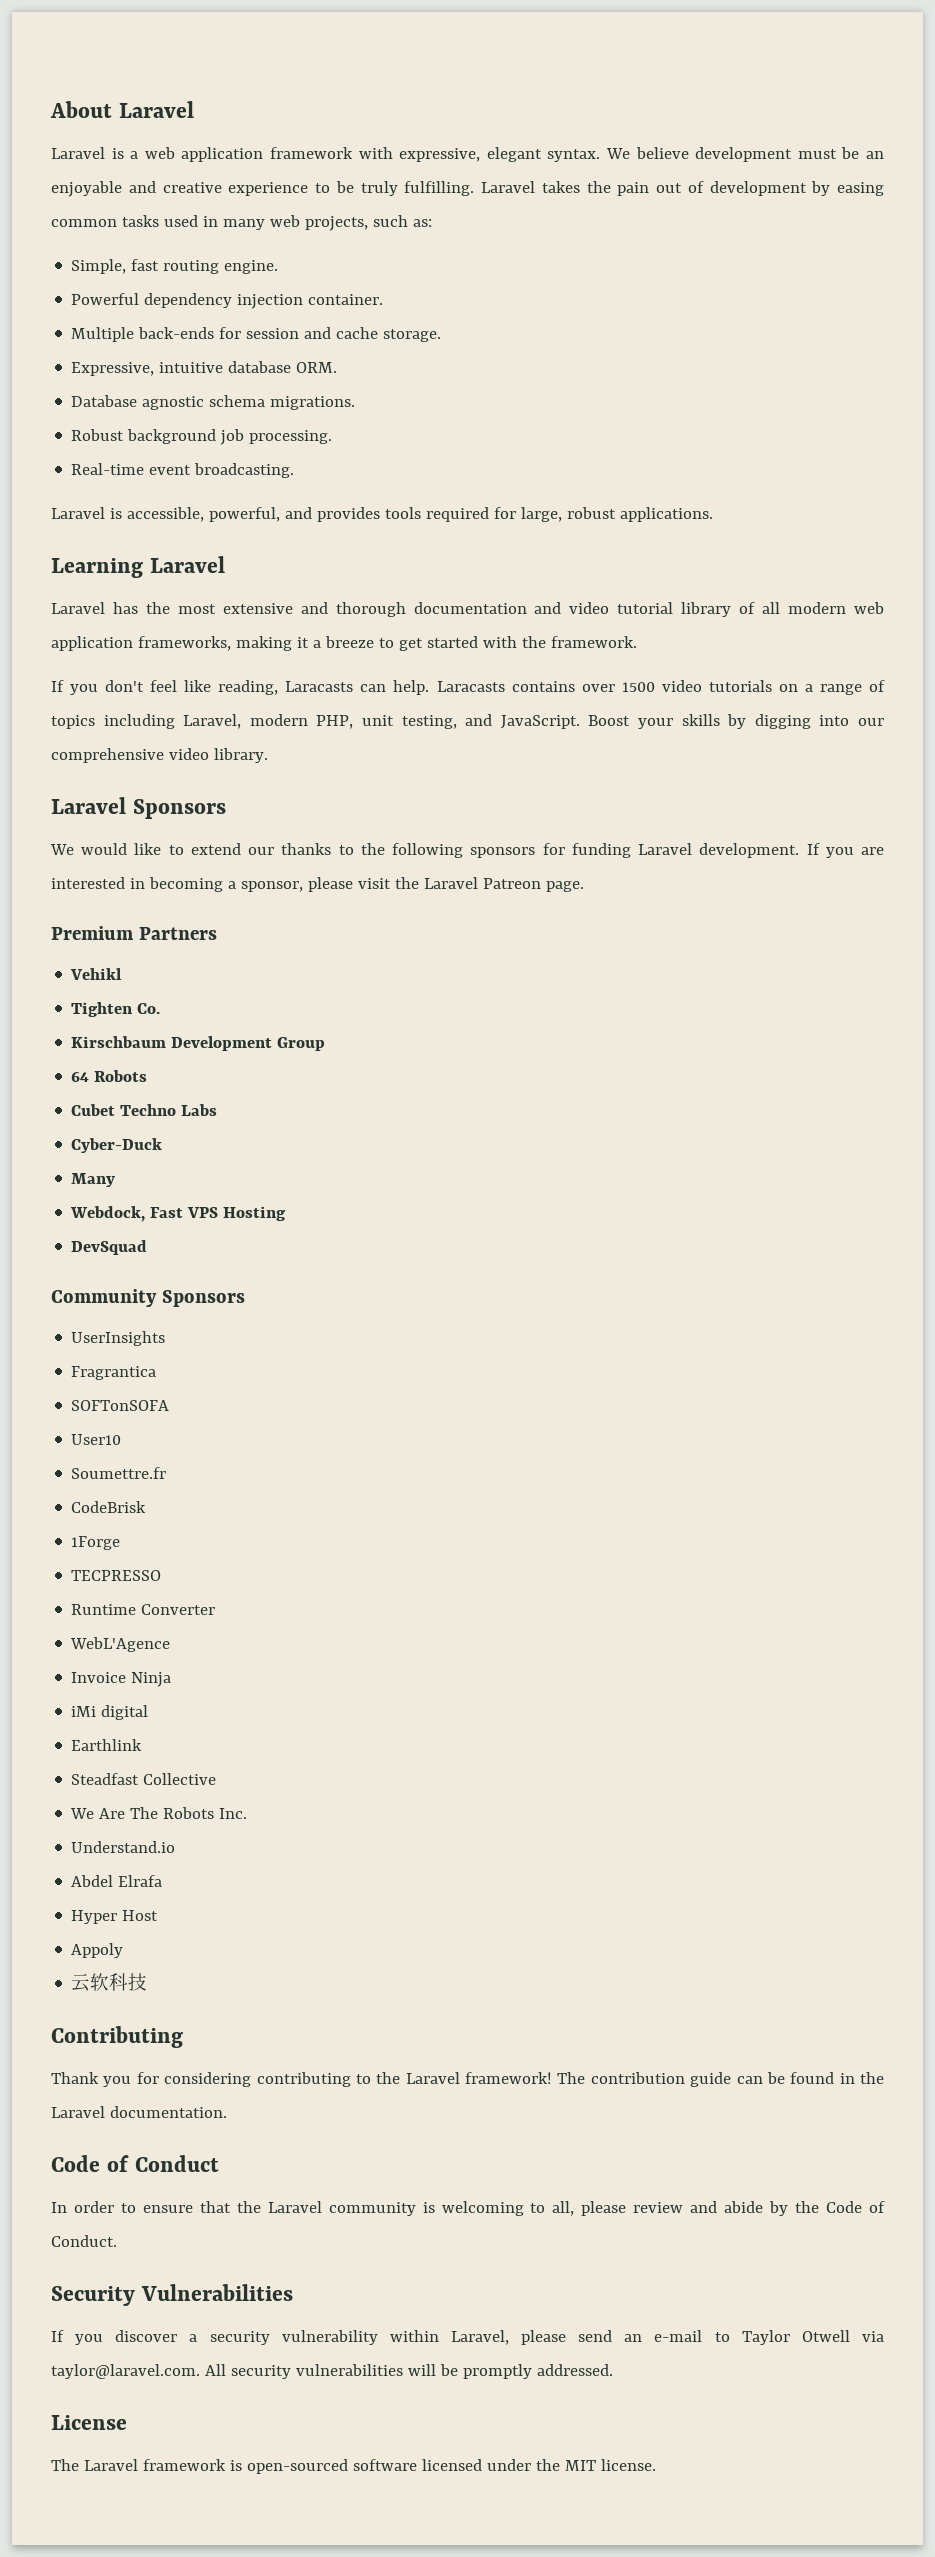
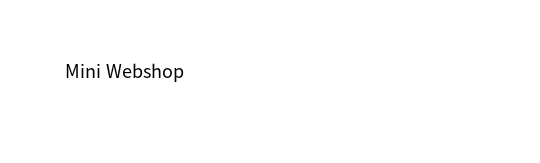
[50,101,194,118] [51,147,885,162] [51,181,884,197] [51,215,432,231] [71,259,279,274] [71,293,384,309] [71,327,442,342] [71,361,338,376] [71,395,356,410] [71,429,333,445] [71,463,295,478] [51,507,713,522] [51,556,225,578] [51,602,885,617] [51,636,637,651] [51,680,885,695] [51,714,885,729] [51,748,268,763] [51,797,226,819] [50,843,885,858] [51,877,584,892] [51,926,217,940] [70,968,123,980] [71,1002,161,1017] [71,1036,326,1051] [71,1070,148,1082] [71,1104,218,1116] [71,1138,163,1153] [71,1173,116,1187] [70,1206,287,1222] [71,1240,148,1255] [51,1289,245,1307] [71,1331,166,1346] [71,1366,157,1380] [71,1400,170,1411] [71,1434,122,1445] [71,1467,167,1479] [71,1501,147,1513] [71,1536,121,1550] [71,1570,162,1581] [71,1604,216,1615] [70,1637,171,1652] [71,1672,172,1687] [71,1705,149,1720] [71,1739,143,1751] [71,1773,217,1785] [70,1807,248,1819] [71,1841,176,1853] [71,1875,163,1887] [71,1910,159,1924] [71,1943,124,1958] [71,1973,148,1992] [51,2026,183,2048] [51,2072,884,2087] [51,2106,227,2118] [51,2155,219,2172] [51,2201,885,2216] [51,2235,117,2247] [51,2284,293,2306] [51,2330,884,2345] [51,2364,613,2379] [51,2415,127,2430] [51,2459,656,2474] About Laravel // Laravel is a web application framework with expressive, elegant syntax. We believe development must be an enjoyable and creative experience to be truly fulfilling. Laravel takes the pain out of development by easing common tasks used in many web projects, such as: // Simple, fast routing engine. // Powerful dependency injection container. // Multiple back-ends for session and cache storage. // Expressive, intuitive database ORM. // Database agnostic schema migrations. // Robust background job processing. // Real-time event broadcasting. // Laravel is accessible, powerful, and provides tools required for large, robust applications. // Learning Laravel // Laravel has the most extensive and thorough documentation and video tutorial library of all modern web application frameworks, making it a breeze to get started with the framework. // If you don't feel like reading, Laracasts can help. Laracasts contains over 1500 video tutorials on a range of topics including Laravel, modern PHP, unit testing, and JavaScript. Boost your skills by digging into our comprehensive video library. // Laravel Sponsors // We would like to extend our thanks to the following sponsors for funding Laravel development. If you are interested in becoming a sponsor, please visit the Laravel Patreon page. // Premium Partners // Vehikl // Tighten Co. // Kirschbaum Development Group // 64 Robots // Cubet Techno Labs // Cyber-Duck // Many // Webdock, Fast VPS Hosting // DevSquad // Community Sponsors // UserInsights // Fragrantica // SOFTonSOFA // User10 // Soumettre.fr // CodeBrisk // 1Forge // TECPRESSO // Runtime Converter // WebL'Agence // Invoice Ninja // iMi digital // Earthlink // Steadfast Collective // We Are The Robots Inc. // Understand.io // Abdel Elrafa // Hyper Host // Appoly // 云软科技 // Contributing // Thank you for considering contributing to the Laravel framework! The contribution guide can be found in the Laravel documentation. // Code of Conduct // In order to ensure that the Laravel community is welcoming to all, please review and abide by the Code of Conduct. // Security Vulnerabilities // If you discover a security vulnerability within Laravel, please send an e-mail to Taylor Otwell via taylor@laravel.com. All security vulnerabilities will be promptly addressed. // License // The Laravel framework is open-sourced software licensed under the MIT license. -> [65,63,184,82] Mini Webshop

